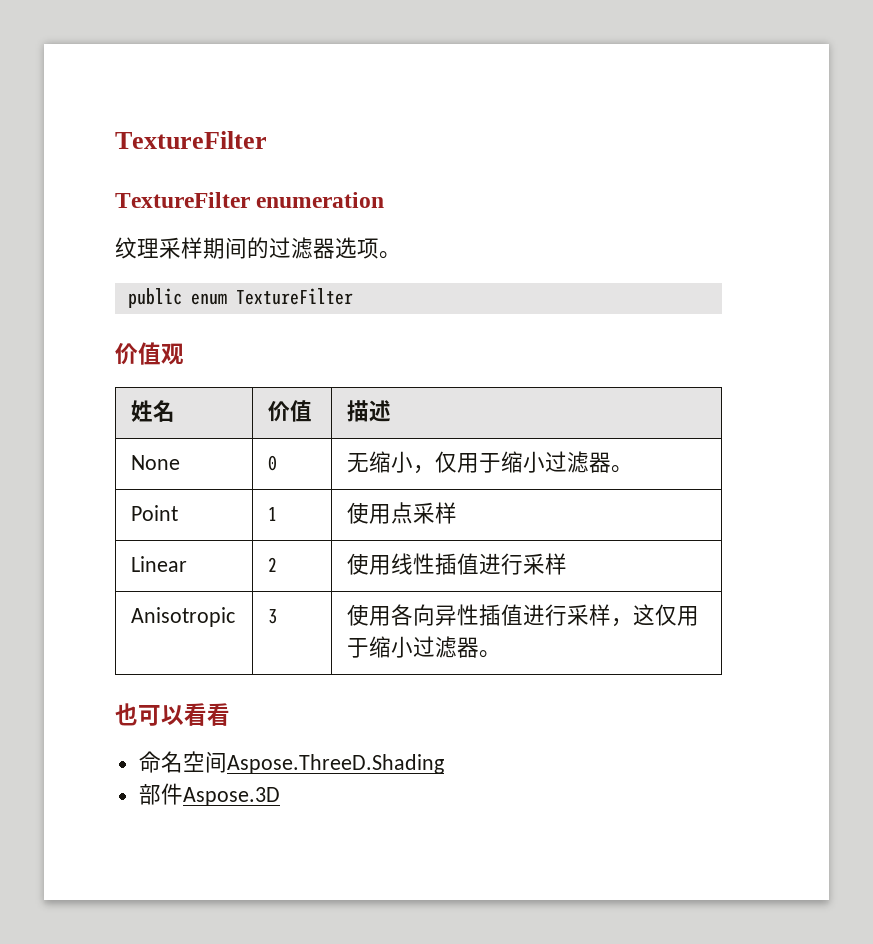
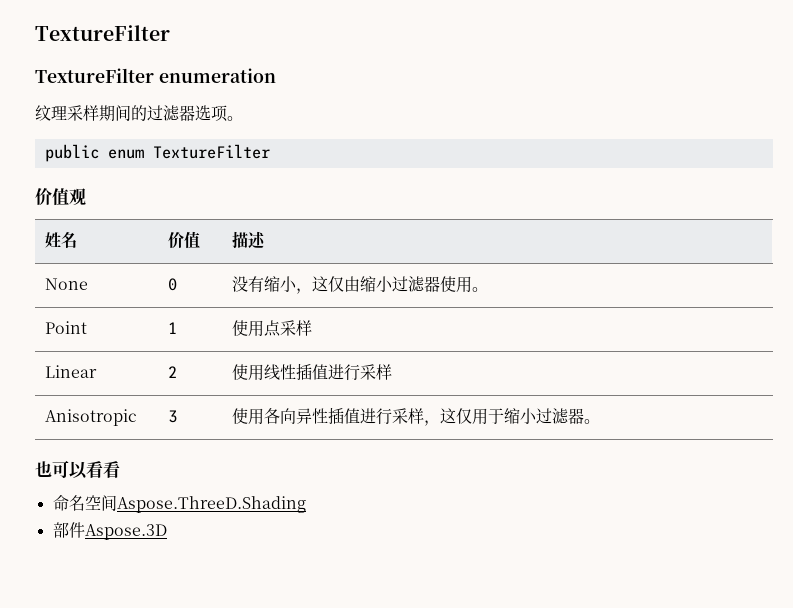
[347,451,612,474] 无缩小，仅用于缩小过滤器 -> [231,276,472,294] 没有缩小，这仅由缩小过滤器使用

